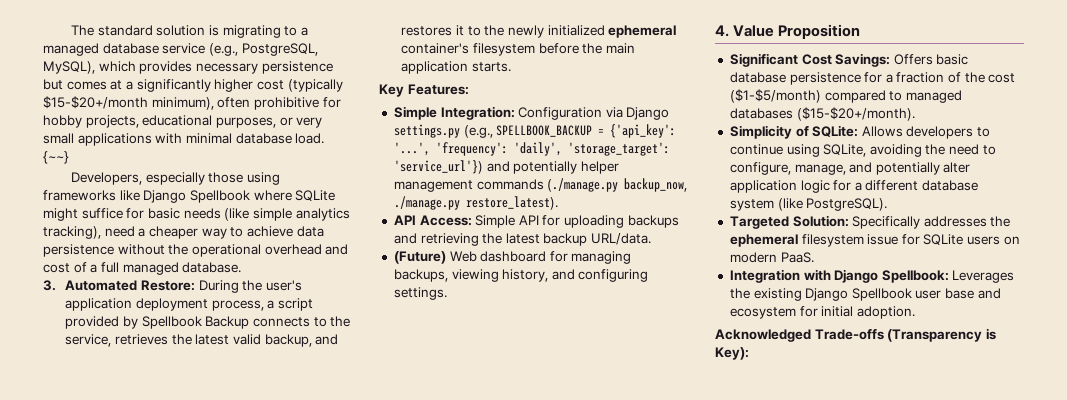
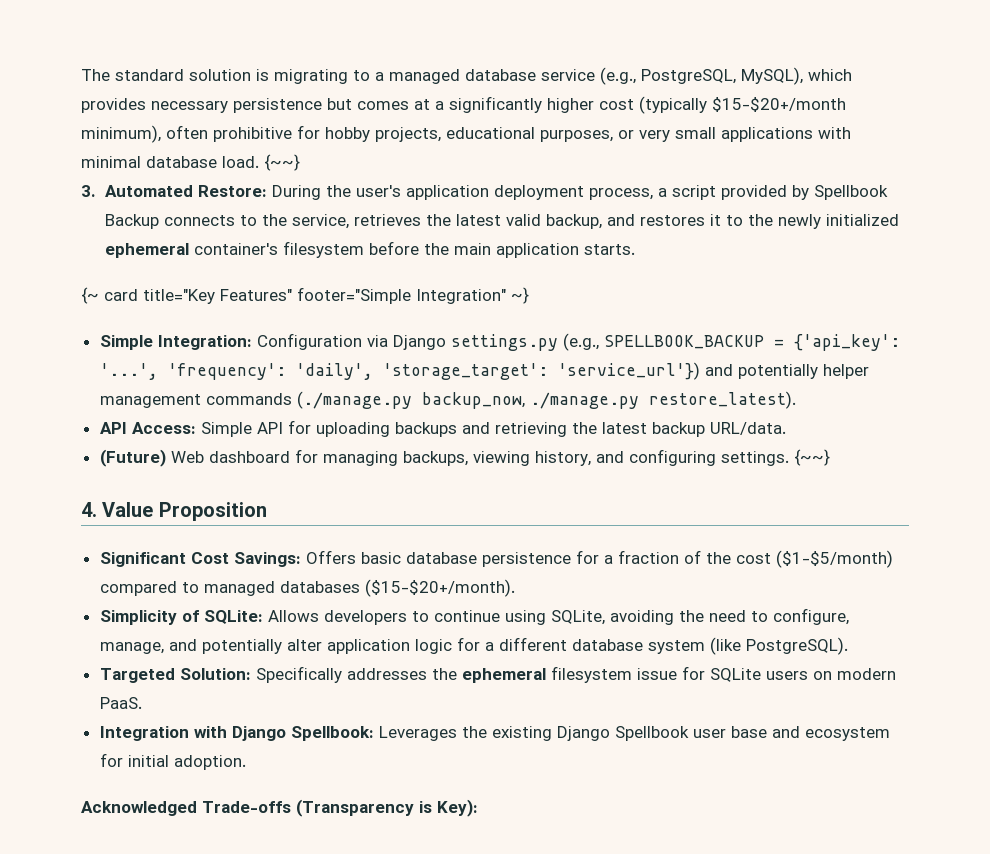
[70,172,280,185] [43,190,336,203] [43,208,350,221] [43,226,324,239] [43,244,349,257] [43,262,242,275] // Developers, especially those using frameworks like Django Spellbook where SQLite might suffice for basic needs (like simple analytics tracking), need a cheaper way to achieve data persistence without the operational overhead and cost of a full managed database. -> (300, 162) none
[379,84,469,97] Key Features: -> [81,287,529,304] {~ card title="Key Features" footer="Simple Integration" ~}
(447, 293) none -> [793,449,830,466] {~~}

